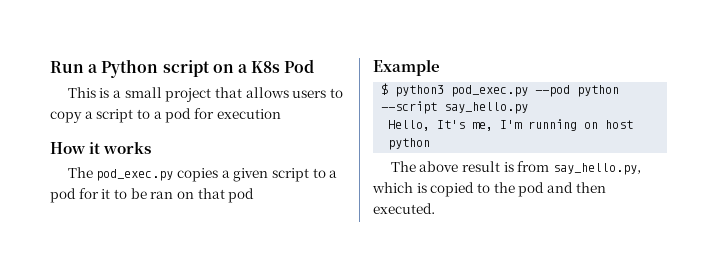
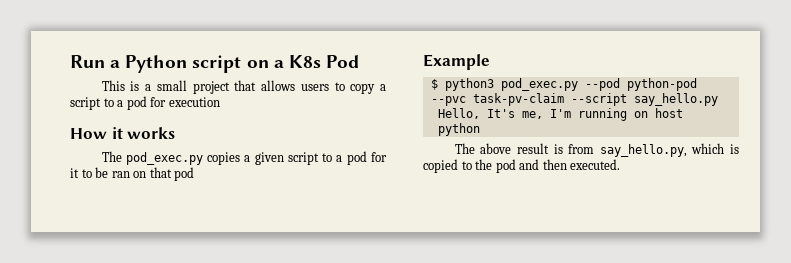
[577,85,620,97] python -> [626,78,697,91] [430,93,564,106] python-pod --pvc task-pv-claim

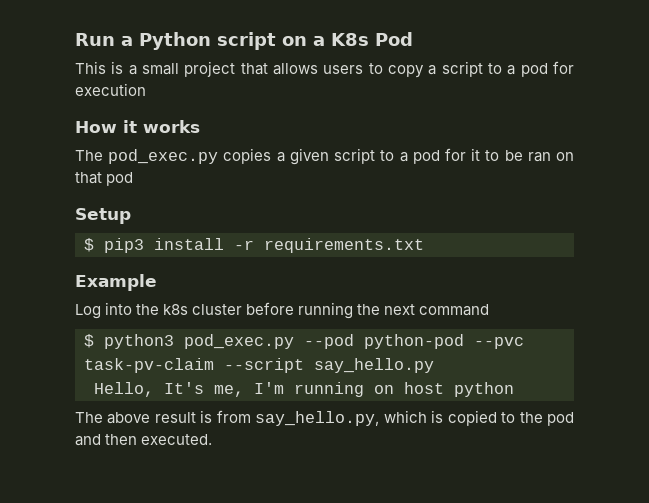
[423,54,490,70] Example -> [75,208,131,224] [84,238,424,253] [75,274,157,291] [75,302,490,319] Setup // $ pip3 install -r requirements.txt // Example // Log into the k8s cluster before running the next command

